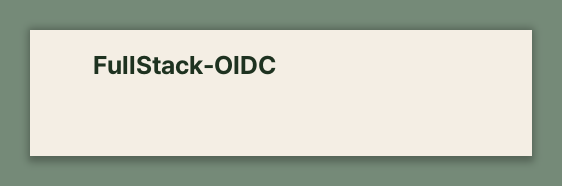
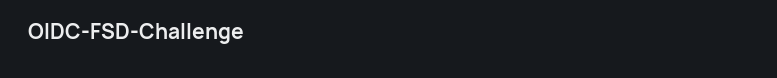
[93,55,276,75] FullStack-OIDC -> [28,23,244,44] OIDC-FSD-Challenge

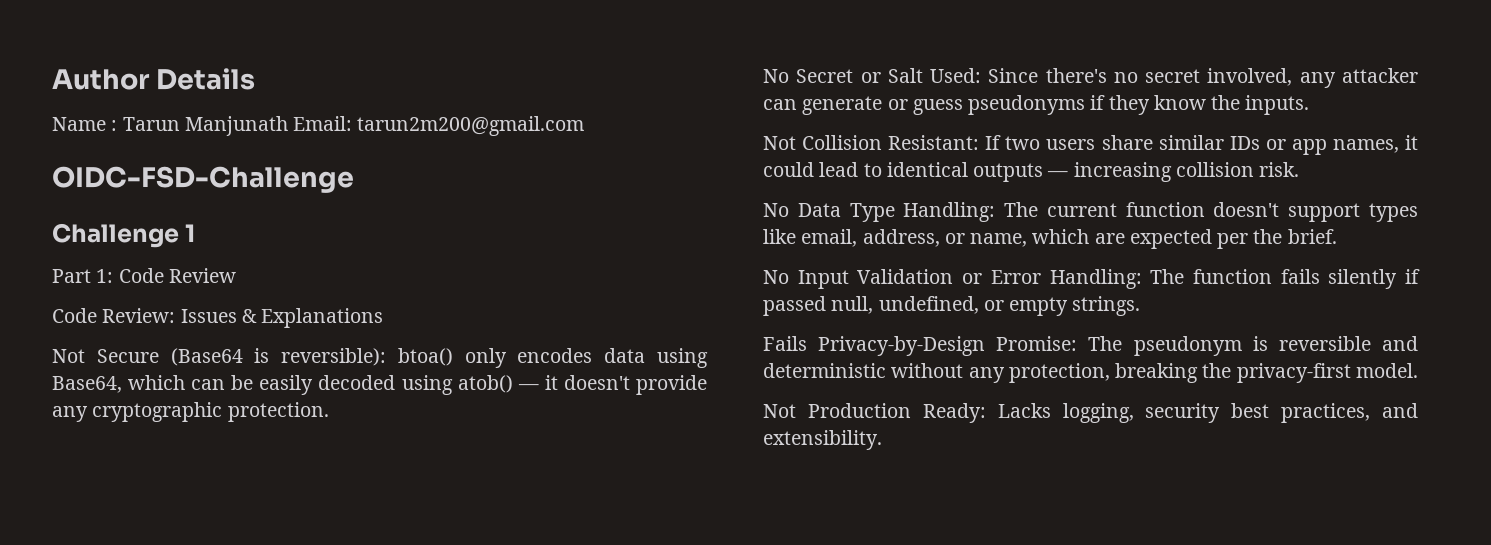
[28,23,244,44] OIDC-FSD-Challenge -> [52,68,256,90] [52,116,585,136] [52,166,354,193] [52,223,196,248] [52,268,236,283] [52,308,384,328] [52,348,708,368] [52,375,708,395] [52,402,329,422] [763,68,1418,88] [763,95,1310,115] [763,135,1418,155] [763,162,1300,182] [763,202,1418,222] [763,229,1337,249] [763,269,1420,289] [763,296,1141,316] [763,336,1418,356] [763,363,1418,383] [763,403,1418,423] [763,430,882,450] Author Details // Name : Tarun Manjunath Email: tarun2m200@gmail.com // OIDC-FSD-Challenge // Challenge 1 // Part 1: Code Review // Code Review: Issues & Explanations // Not Secure (Base64 is reversible): btoa() only encodes data using Base64, which can be easily decoded using atob() — it doesn't provide any cryptographic protection. // No Secret or Salt Used: Since there's no secret involved, any attacker can generate or guess pseudonyms if they know the inputs. // Not Collision Resistant: If two users share similar IDs or app names, it could lead to identical outputs — increasing collision risk. // No Data Type Handling: The current function doesn't support types like email, address, or name, which are expected per the brief. // No Input Validation or Error Handling: The function fails silently if passed null, undefined, or empty strings. // Fails Privacy-by-Design Promise: The pseudonym is reversible and deterministic without any protection, breaking the privacy-first model. // Not Production Ready: Lacks logging, security best practices, and extensibility.

